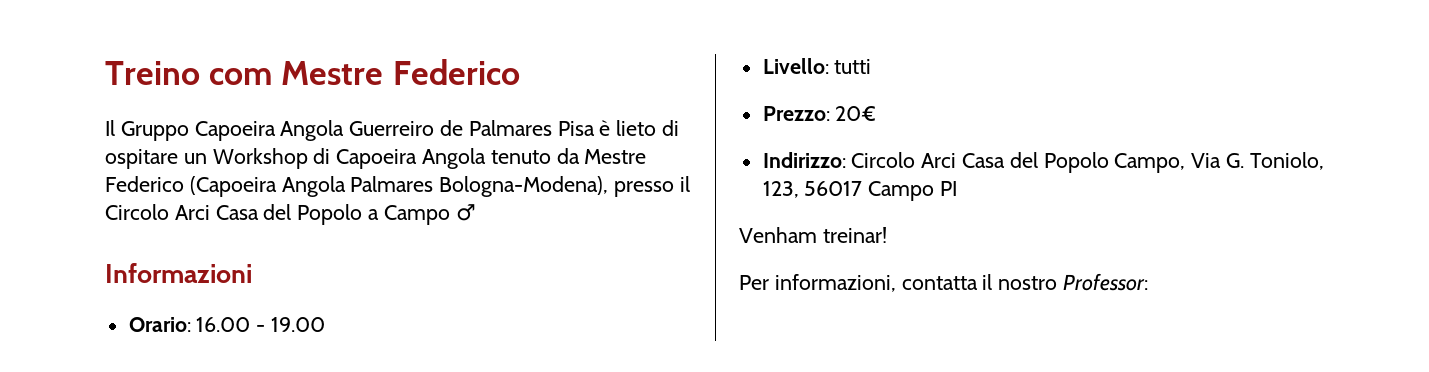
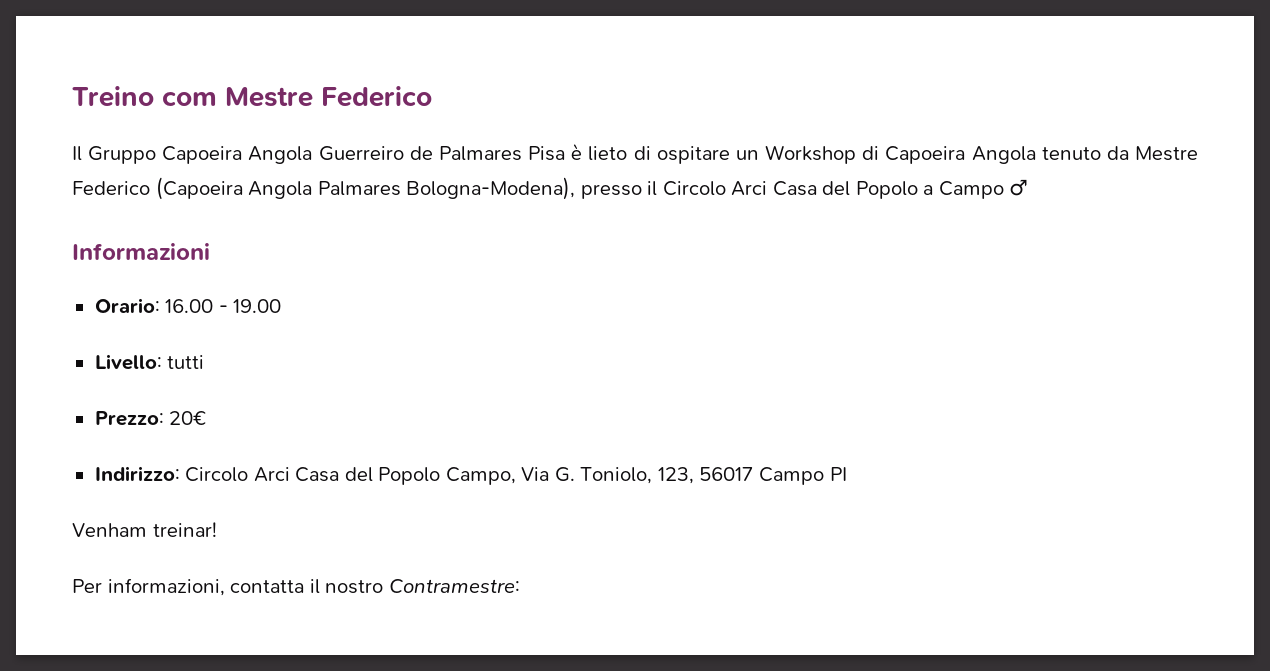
[1063,273,1149,291] Professor: -> [388,579,520,593] Contramestre:

